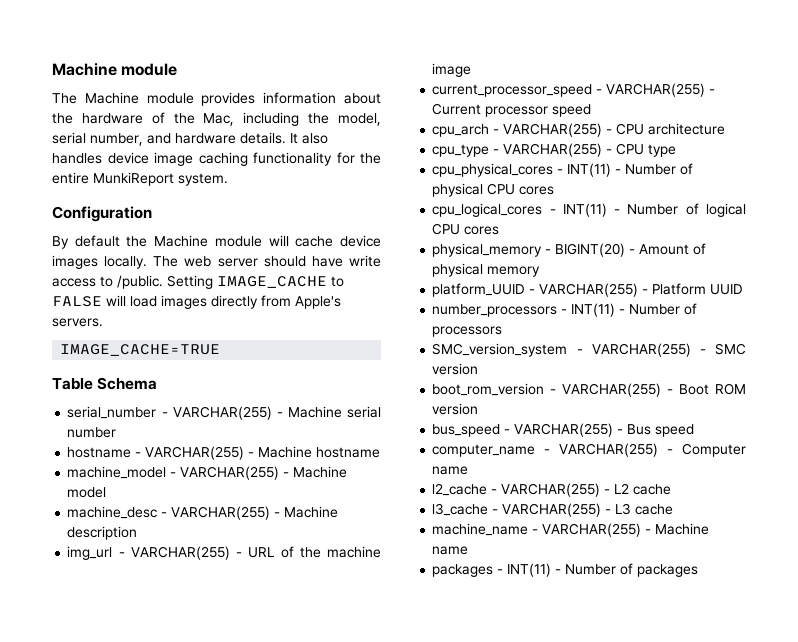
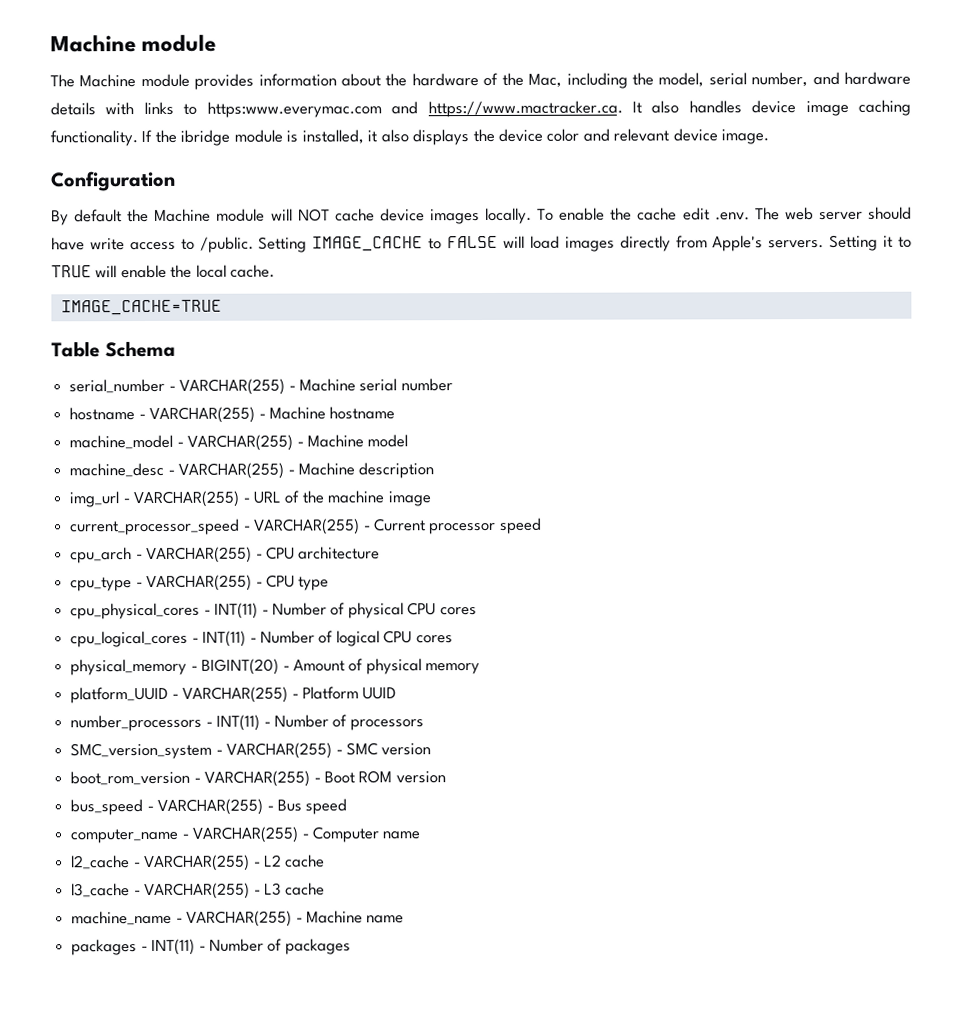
[240,132,286,144] details. -> [50,100,623,118] details with links to https:www.everymac.com and https://www.mactracker.ca.
[253,152,381,166] [52,172,228,186] functionality for the entire MunkiReport system. -> [50,128,770,147] functionality. If the ibridge module is installed, it also displays the device color and relevant device image.
(289, 240) none -> [297,208,330,222] NOT
(148, 262) none -> [537,207,750,221] To enable the cache edit .env.
(103, 322) none -> [829,234,913,251] [51,264,276,279] Setting it to TRUE will enable the local cache.

